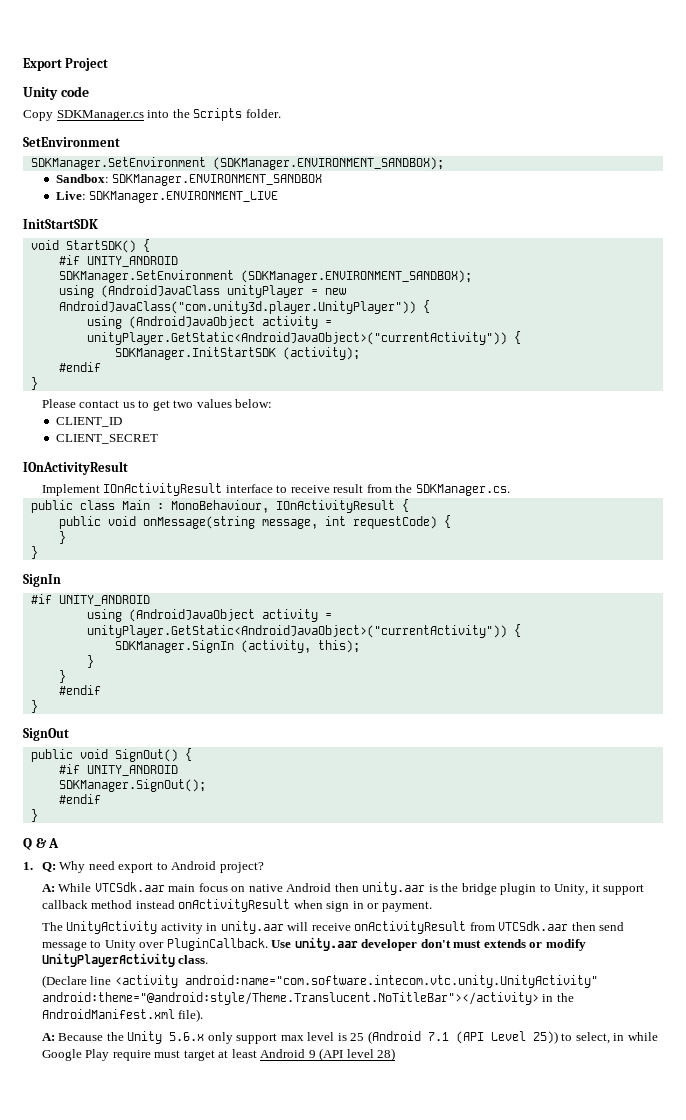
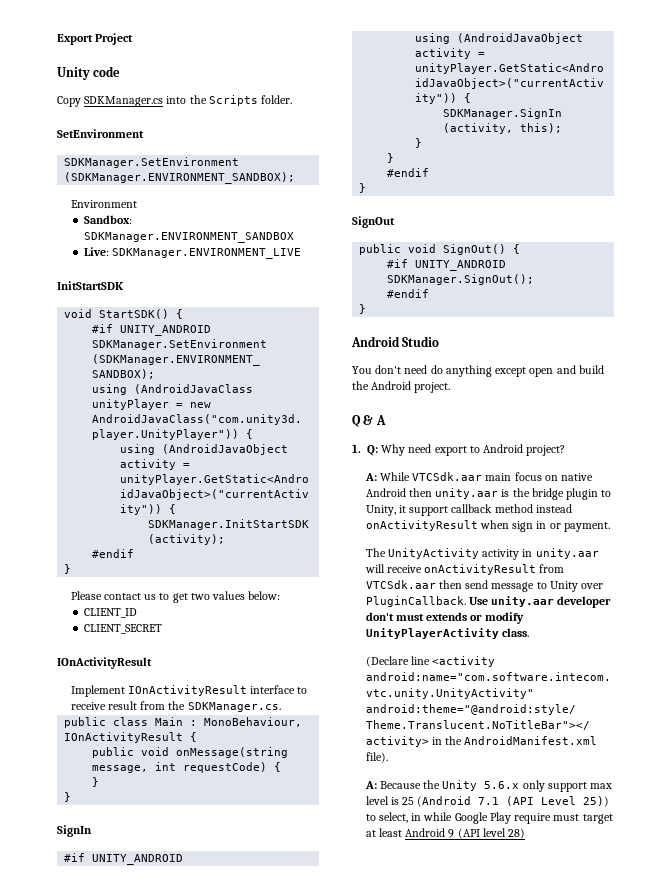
(444, 163) none -> [70,200,137,208] // Environment
(38, 815) none -> [351,336,440,347] [352,365,604,377] [352,381,451,393] // Android Studio // You don't need do anything except open and build the Android project.

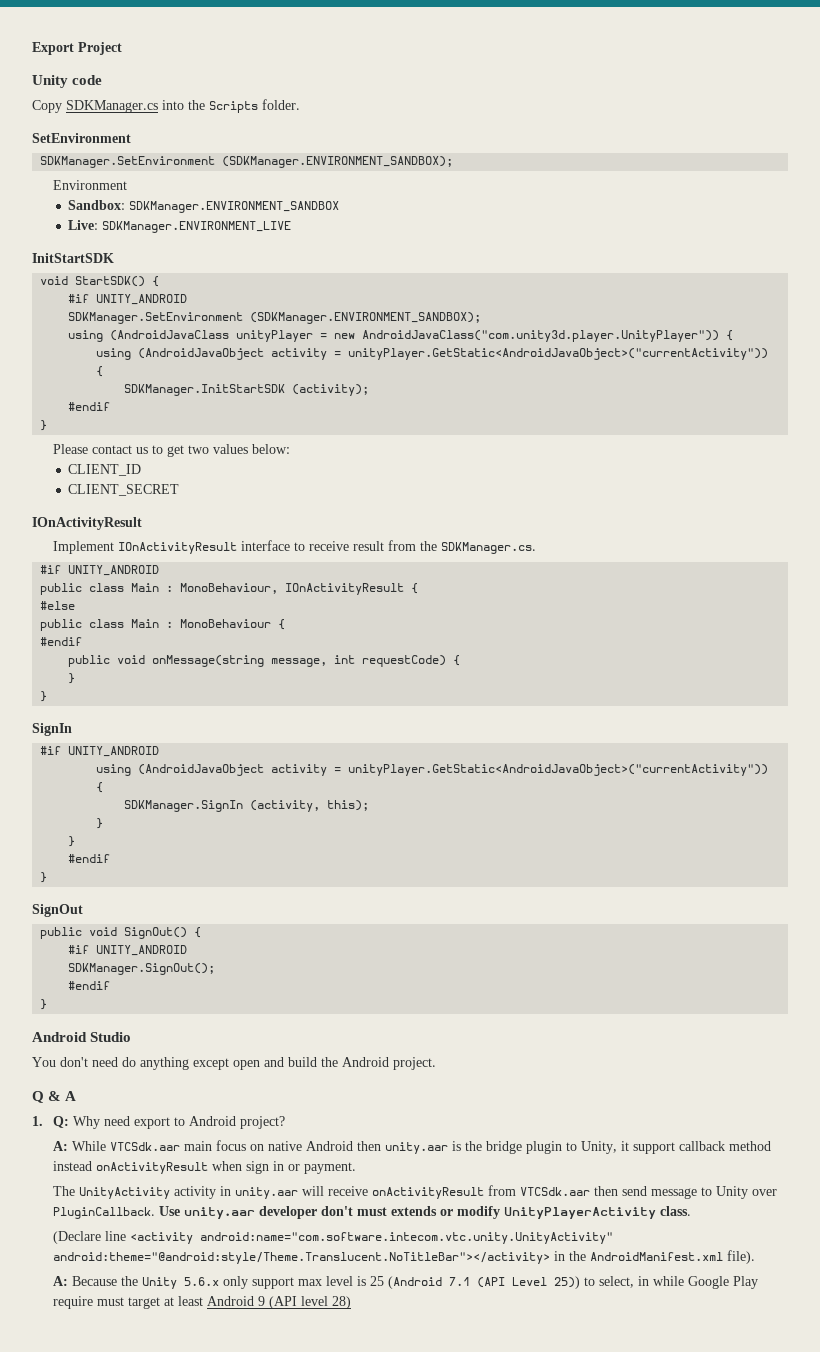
(281, 707) none -> [40,565,160,576] // #if UNITY_ANDROID
(198, 737) none -> [40,601,76,610] [40,619,286,631] [40,637,83,646] // #else // public class Main : MonoBehaviour { // #endif

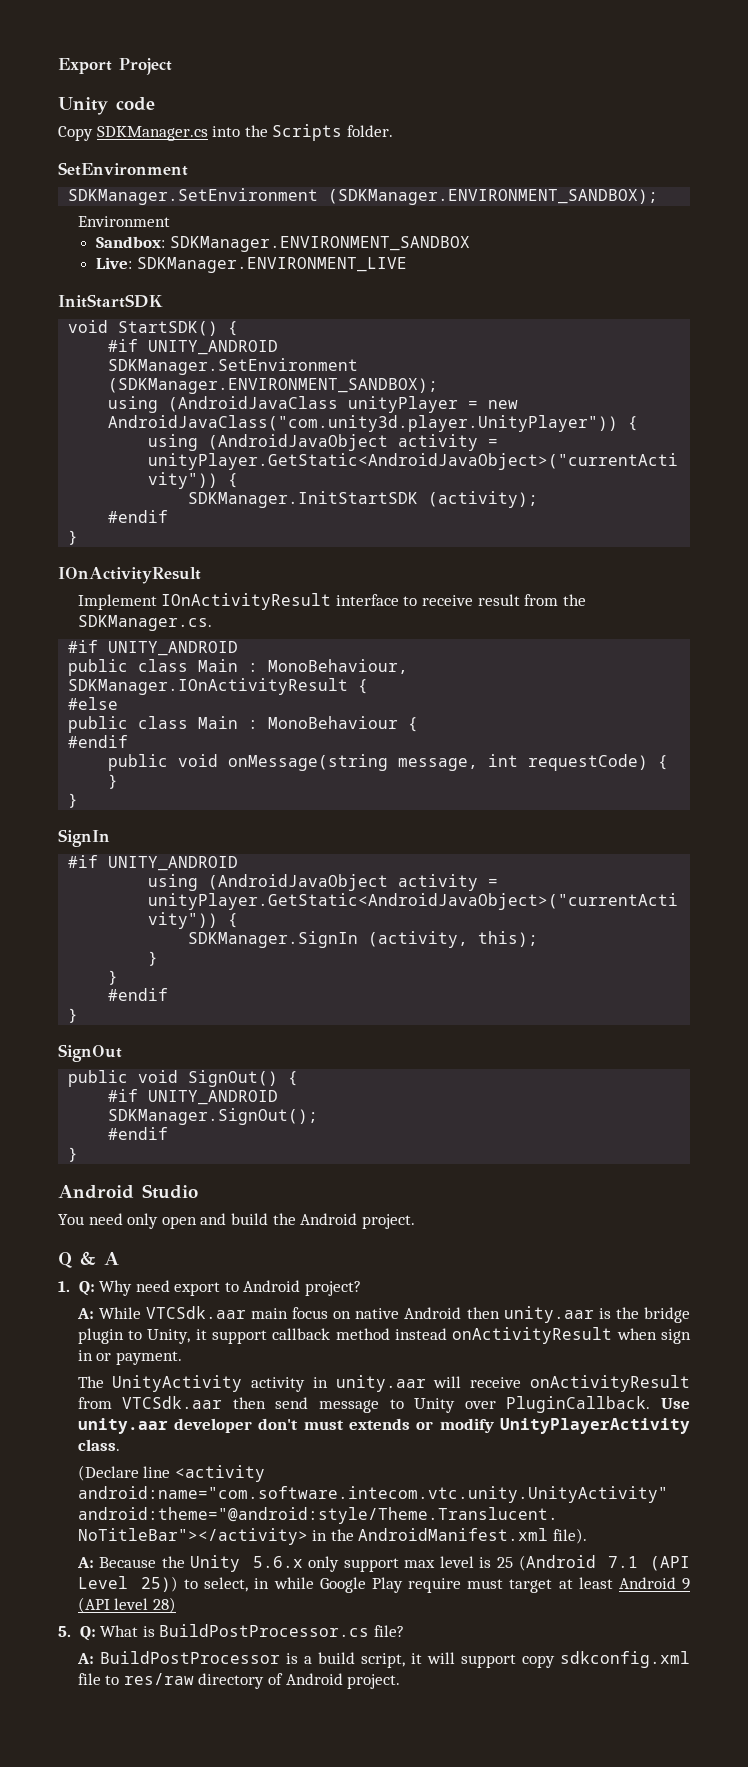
[52,444,290,457] [68,464,142,476] [68,484,180,496] // Please contact us to get two values below: // CLIENT_ID // CLIENT_SECRET -> (79, 537) none
[285,583,405,595] IOnActivityResult -> [68,678,349,695] SDKManager.IOnActivityResult
[60,1057,229,1070] don't need do anything except -> [88,1213,159,1229] need only
(351, 1302) none -> [58,1624,404,1641] [76,1651,690,1668] [77,1673,401,1689] // 5. Q: What is BuildPostProcessor.cs file? // A: BuildPostProcessor is a build script, it will support copy sdkconfig.xml file to res/raw directory of Android project.

